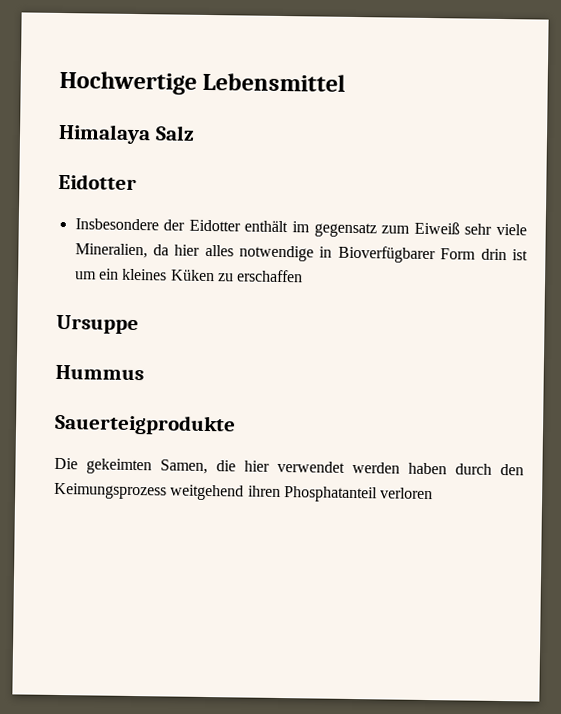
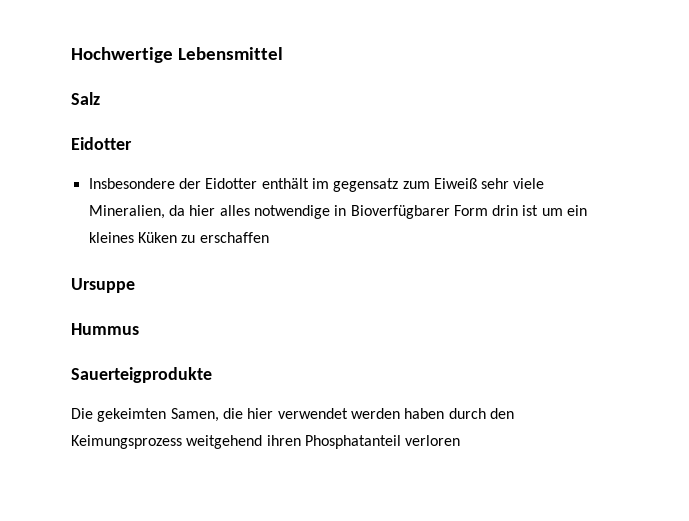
[58,123,151,145] Himalaya -> (283, 53) none

